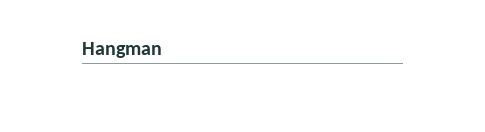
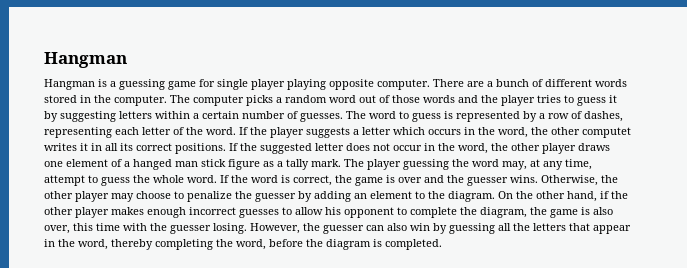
[82,42,162,58] Hangman -> [44,52,127,68] [44,79,627,90] [44,95,617,106] [44,111,623,122] [44,127,631,138] [44,143,610,154] [44,159,592,170] [44,175,618,186] [44,191,628,202] [44,207,613,218] [44,223,631,234] [44,239,442,250] Hangman // Hangman is a guessing game for single player playing opposite computer. There are a bunch of different words stored in the computer. The computer picks a random word out of those words and the player tries to guess it by suggesting letters within a certain number of guesses. The word to guess is represented by a row of dashes, representing each letter of the word. If the player suggests a letter which occurs in the word, the other computet writes it in all its correct positions. If the suggested letter does not occur in the word, the other player draws one element of a hanged man stick figure as a tally mark. The player guessing the word may, at any time, attempt to guess the whole word. If the word is correct, the game is over and the guesser wins. Otherwise, the other player may choose to penalize the guesser by adding an element to the diagram. On the other hand, if the other player makes enough incorrect guesses to allow his opponent to complete the diagram, the game is also over, this time with the guesser losing. However, the guesser can also win by guessing all the letters that appear in the word, thereby completing the word, before the diagram is completed.

